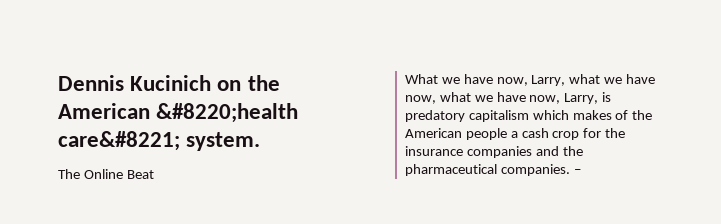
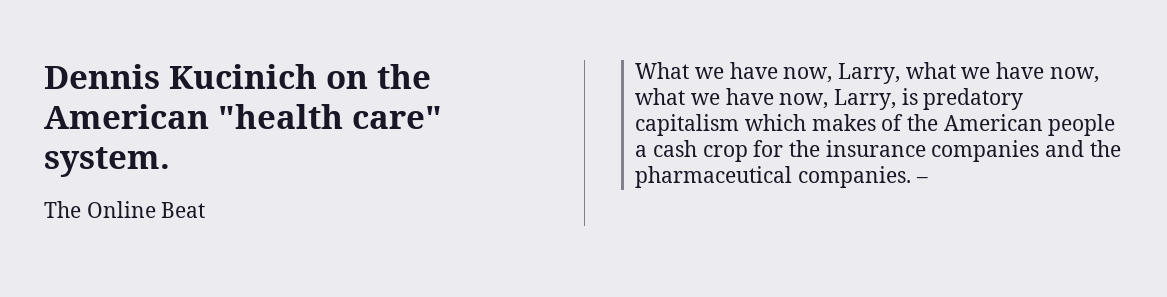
[156,103,299,123] [58,131,180,151] &#8220;health care&#8221; -> [218,104,442,129] "health care"

